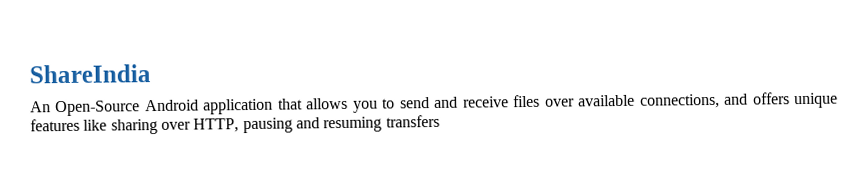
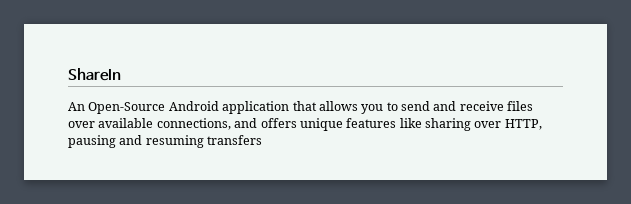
[29,64,151,84] ShareIndia -> [68,68,121,81] ShareIn

